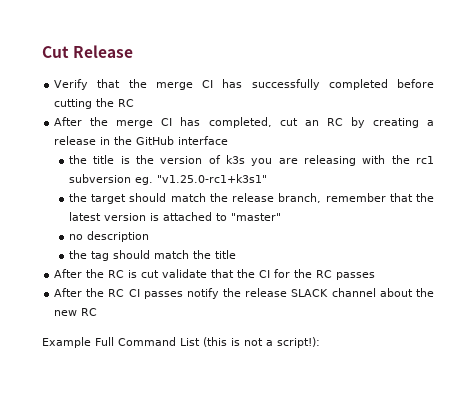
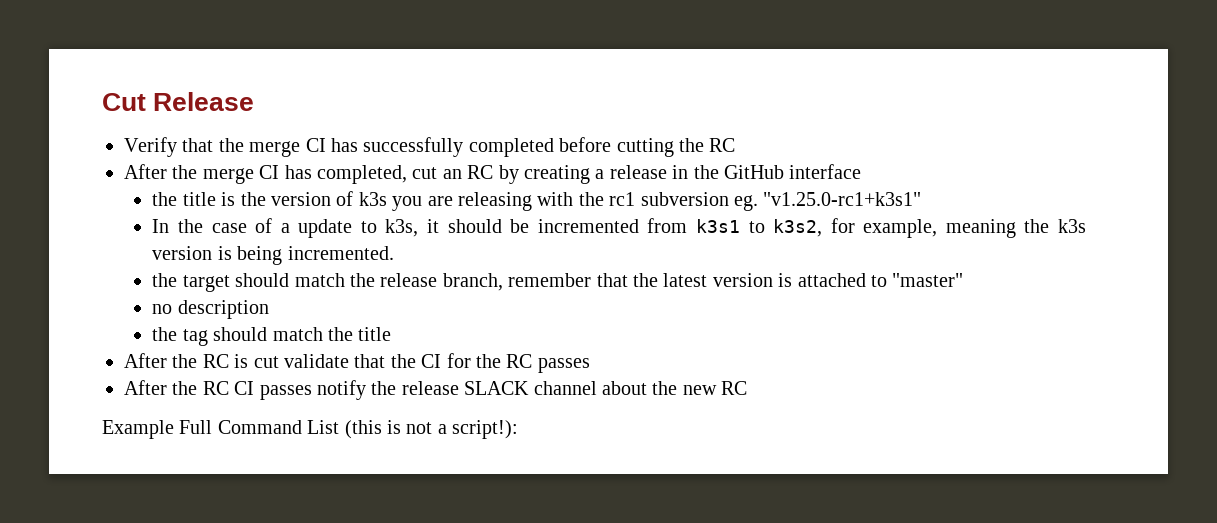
(268, 178) none -> [152,218,1086,238] [152,246,394,265] // In the case of a update to k3s, it should be incremented from k3s1 to k3s2, for example, meaning the k3s version is being incremented.

